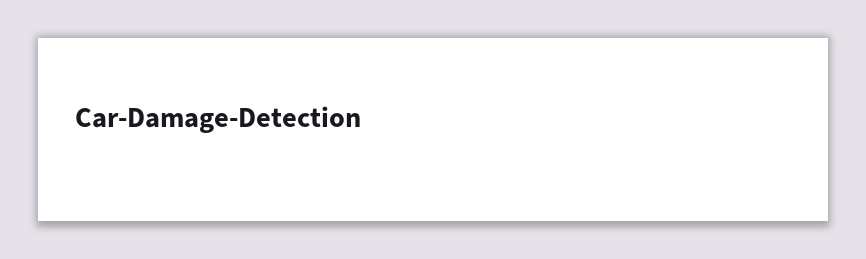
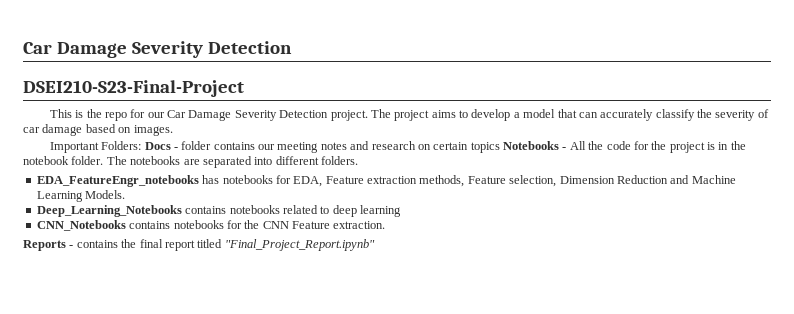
[75,106,361,133] Car-Damage-Detection -> [23,41,292,58] [23,80,244,97] [49,109,769,121] [23,124,173,136] [49,141,746,153] [23,156,358,168] [36,175,736,187] [36,190,126,202] [36,205,401,217] [36,220,386,231] [23,239,375,251] Car Damage Severity Detection // DSEI210-S23-Final-Project // This is the repo for our Car Damage Severity Detection project. The project aims to develop a model that can accurately classify the severity of car damage based on images. // Important Folders: Docs - folder contains our meeting notes and research on certain topics Notebooks - All the code for the project is in the notebook folder. The notebooks are separated into different folders. // EDA_FeatureEngr_notebooks has notebooks for EDA, Feature extraction methods, Feature selection, Dimension Reduction and Machine Learning Models. // Deep_Learning_Notebooks contains notebooks related to deep learning // CNN_Notebooks contains notebooks for the CNN Feature extraction. // Reports - contains the final report titled "Final_Project_Report.ipynb"

